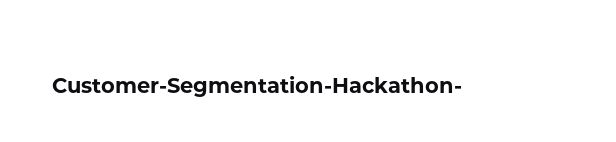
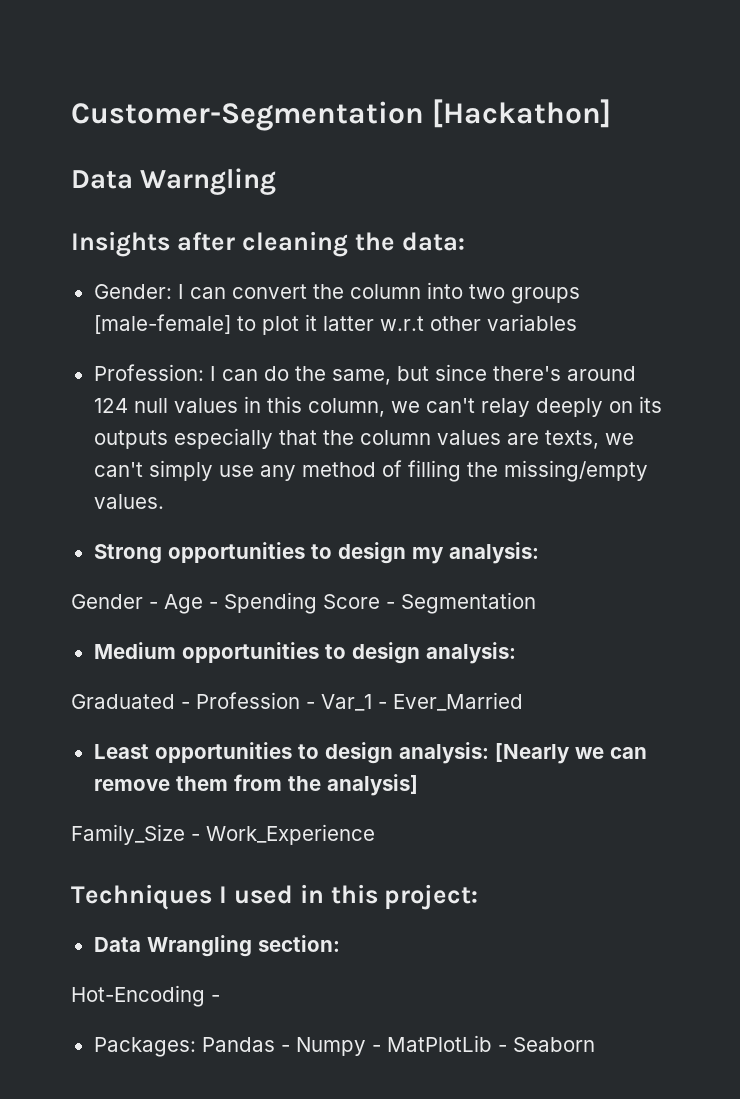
[52,76,462,97] Customer-Segmentation-Hackathon- -> [71,99,612,131] [71,168,277,195] [71,231,465,257] [93,282,580,304] [93,314,577,335] [93,364,636,385] [93,396,662,417] [93,428,634,449] [93,460,648,482] [93,494,164,509] [93,542,539,564] [71,592,536,614] [93,642,516,664] [71,692,523,711] [93,742,647,764] [93,774,418,796] [71,824,375,845] [71,884,479,910] [93,935,340,957] [71,985,220,1007] [93,1035,595,1057] Customer-Segmentation [Hackathon] // Data Warngling // Insights after cleaning the data: // Gender: I can convert the column into two groups [male-female] to plot it latter w.r.t other variables // Profession: I can do the same, but since there's around 124 null values in this column, we can't relay deeply on its outputs especially that the column values are texts, we can't simply use any method of filling the missing/empty values. // Strong opportunities to design my analysis: // Gender - Age - Spending Score - Segmentation // Medium opportunities to design analysis: // Graduated - Profession - Var_1 - Ever_Married // Least opportunities to design analysis: [Nearly we can remove them from the analysis] // Family_Size - Work_Experience // Techniques I used in this project: // Data Wrangling section: // Hot-Encoding - // Packages: Pandas - Numpy - MatPlotLib - Seaborn

